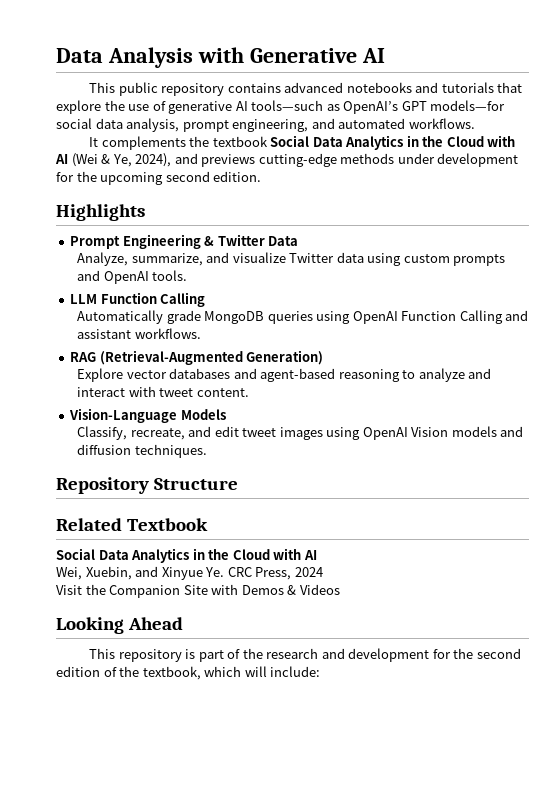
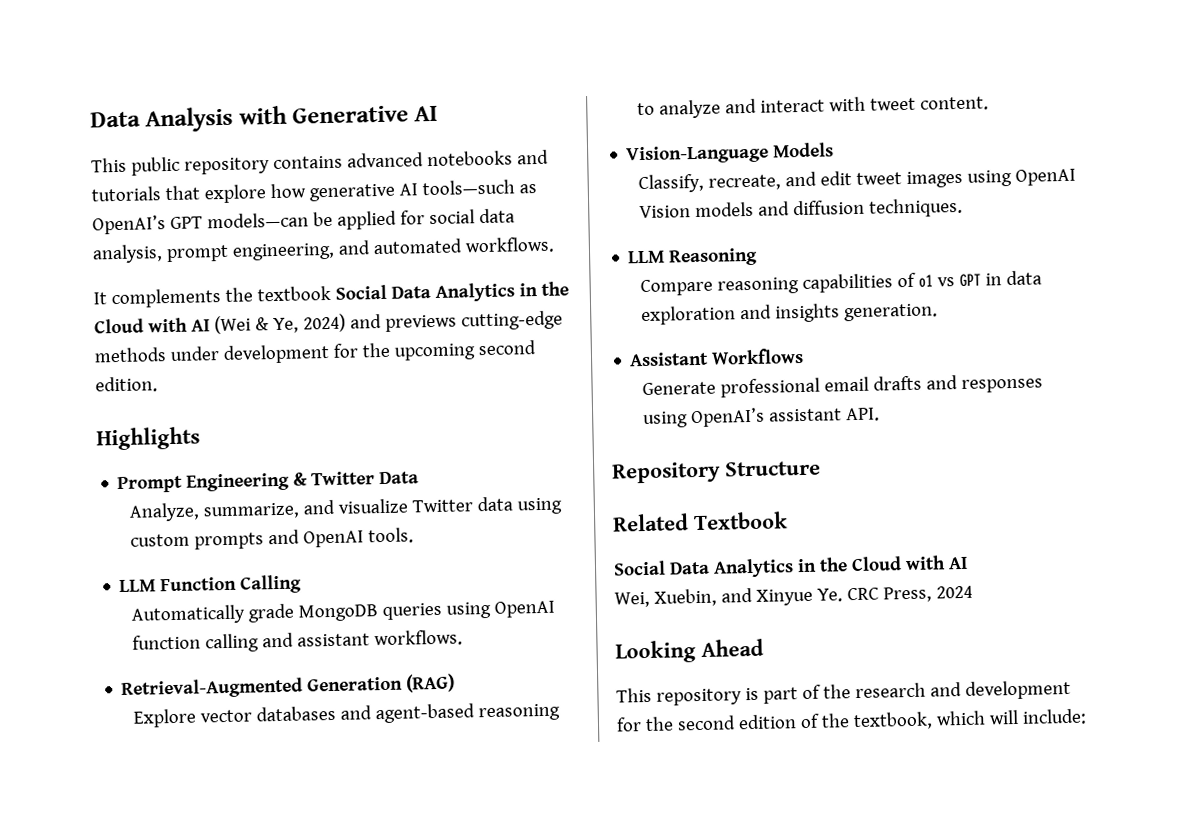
[104,100,166,111] the use of -> [269,183,306,199] how
[430,100,506,111] models—for -> [206,210,425,230] models—can be applied for
[135,153,172,167] 2024), -> [302,313,346,333] 2024)
[401,310,503,324] Function Calling -> [132,633,260,653] function calling
[70,350,324,365] RAG (Retrieval-Augmented Generation) -> [121,673,456,699] Retrieval-Augmented Generation (RAG)
(207, 451) none -> [628,247,759,267] [640,270,1043,297] [641,303,939,326] [629,347,805,367] [642,375,1044,398] [643,407,881,429] // LLM Reasoning // Compare reasoning capabilities of o1 vs GPT in data exploration and insights generation. // Assistant Workflows // Generate professional email drafts and responses using OpenAI’s assistant API.
[56,584,340,598] // Visit the Companion Site with Demos & Videos -> (973, 592) none

